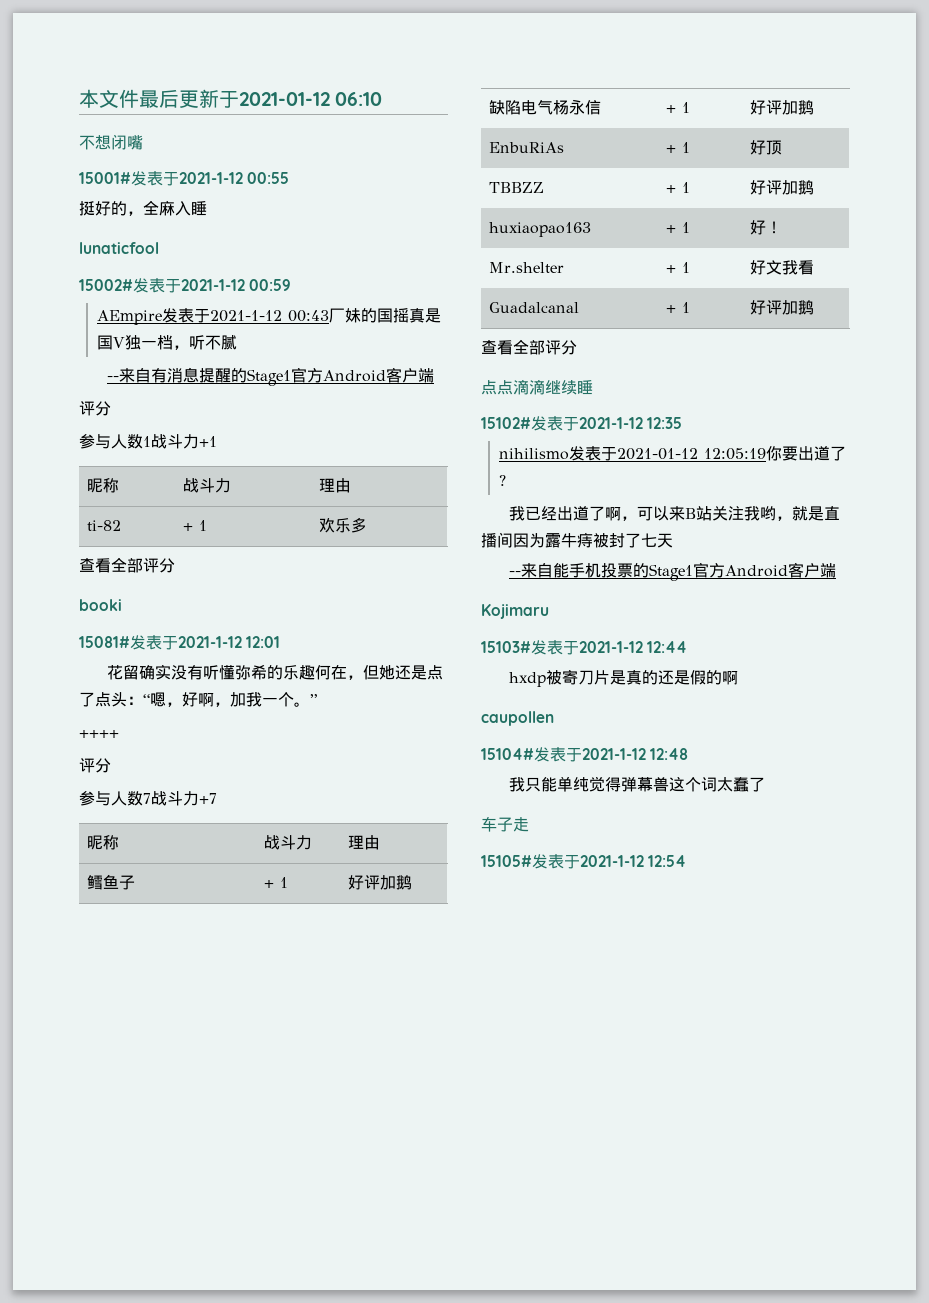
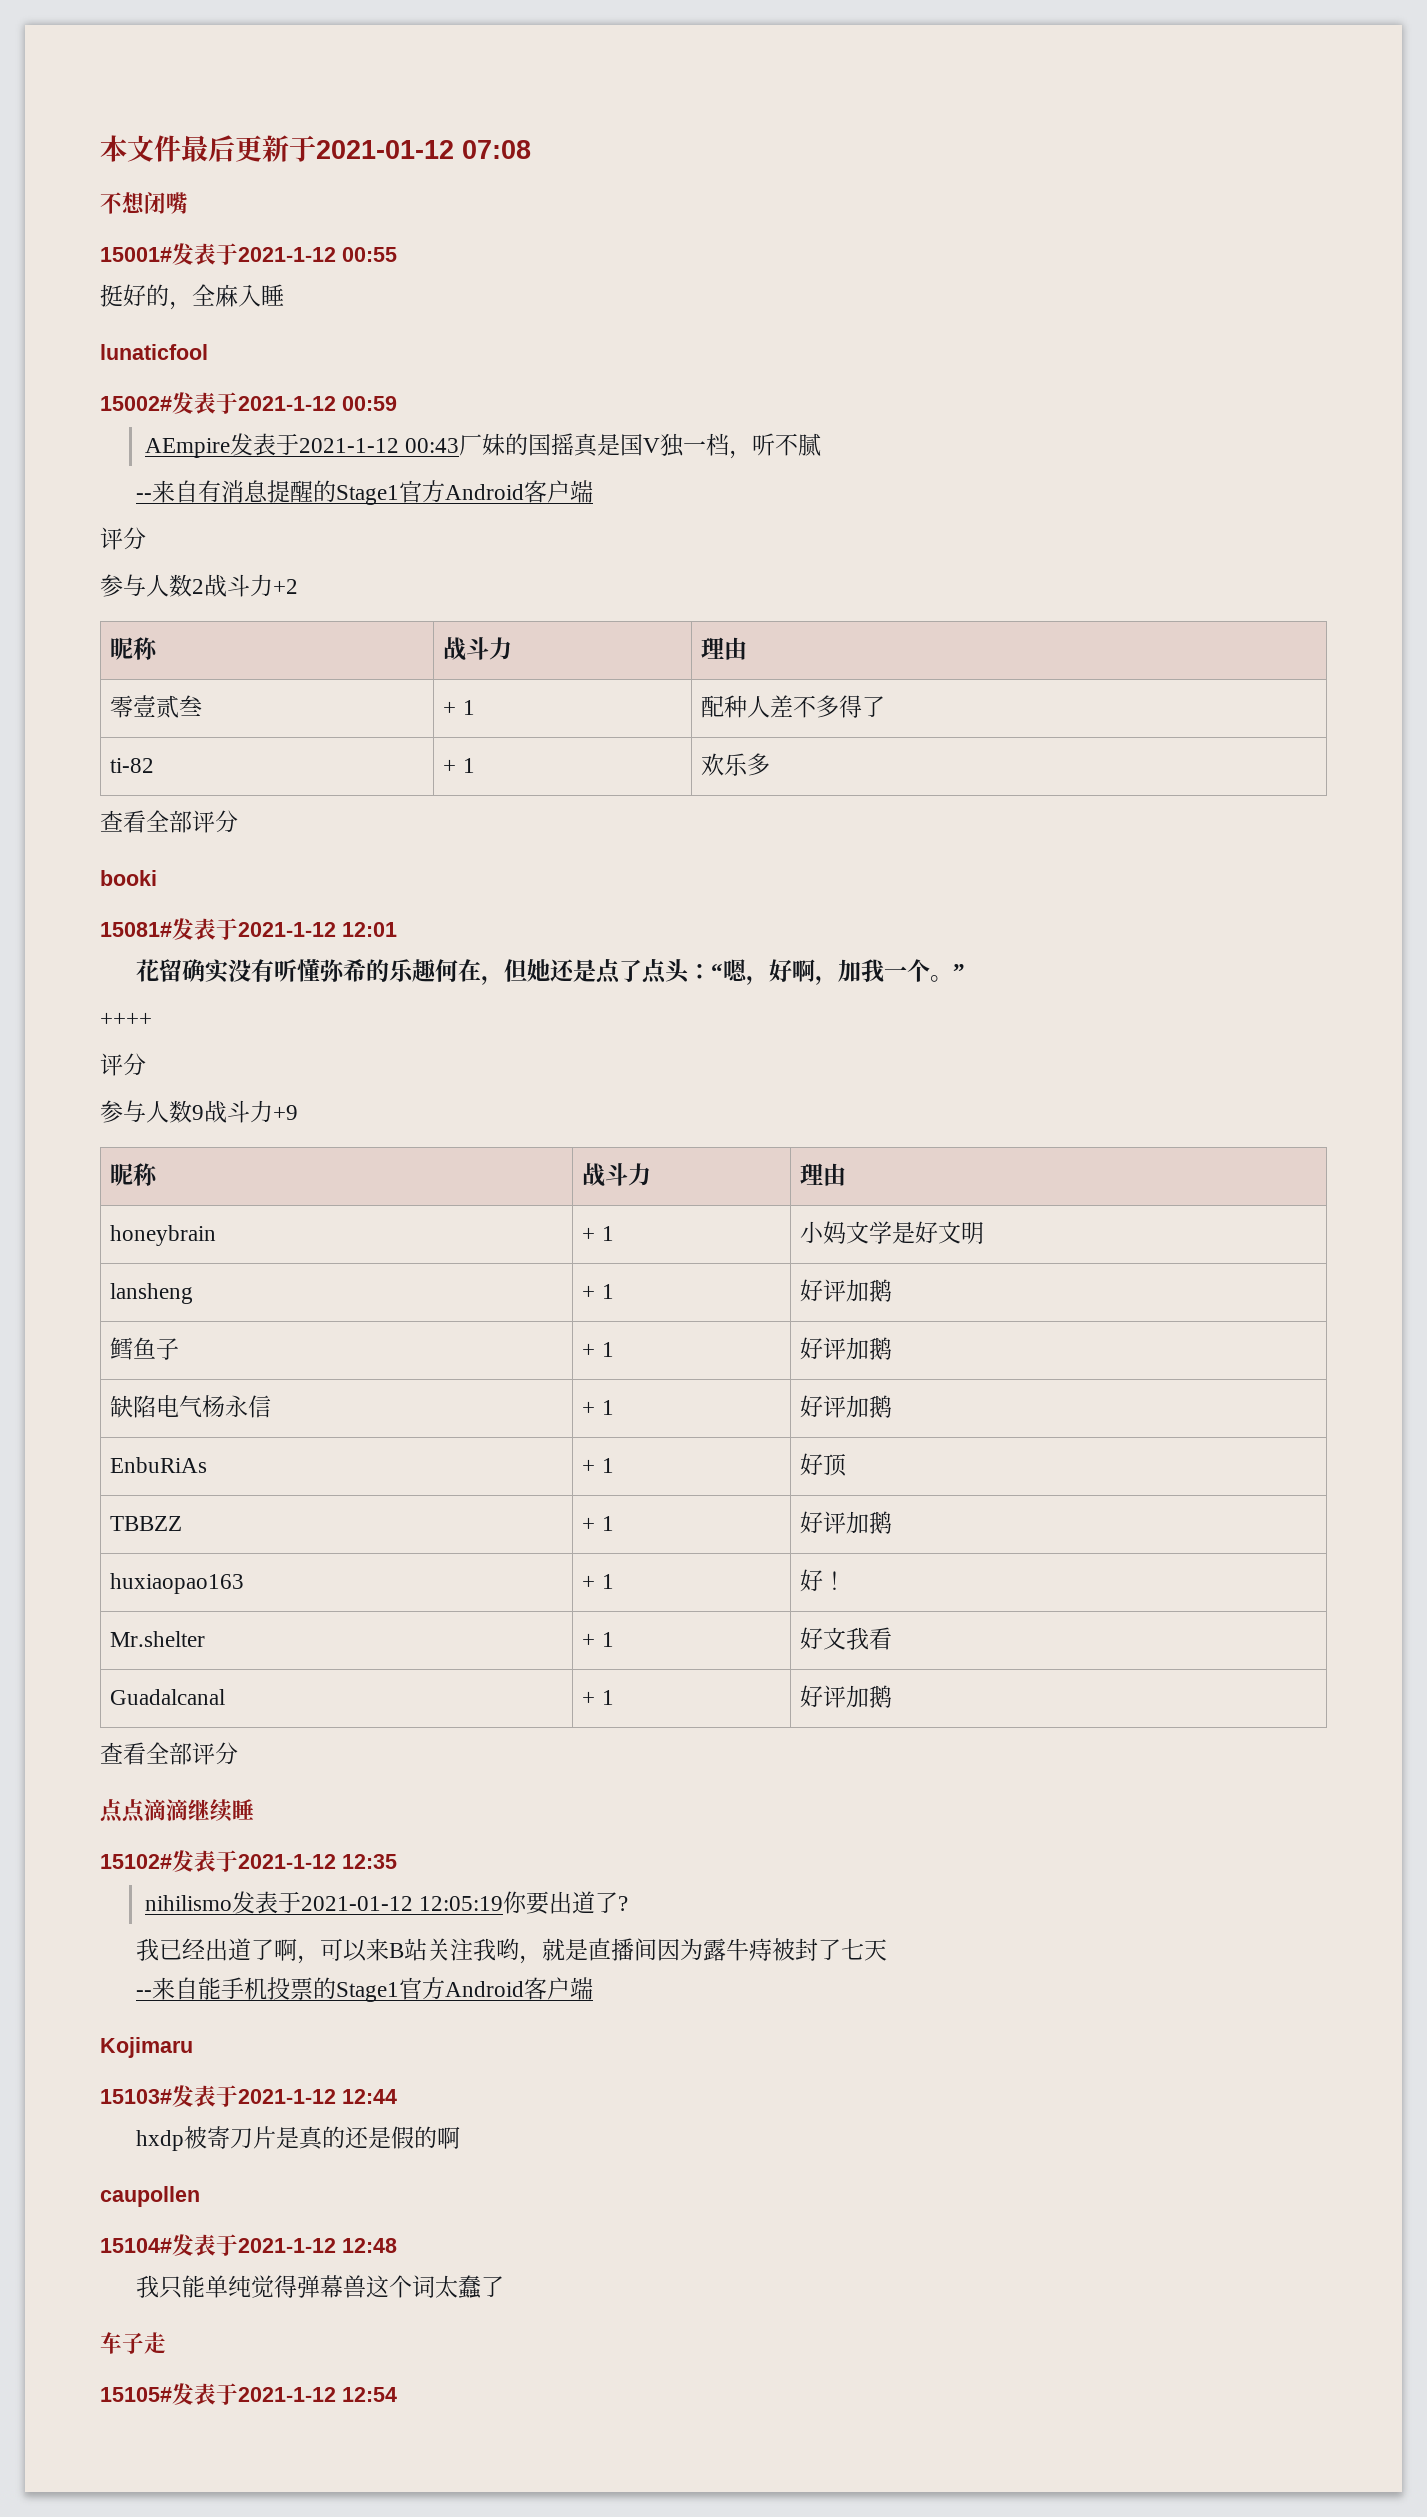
[335,92,383,106] 06:10 -> [462,140,531,159] 07:08
[143,434,217,449] [86,478,119,493] [182,478,231,493] [318,478,351,493] 1战斗力+1 // 昵称 | 战斗力 | 理由 -> [192,574,298,597] [110,637,159,660] [443,637,513,661] [701,637,748,660] [110,695,203,719] [443,700,475,715] [701,695,886,718] 2战斗力+2 // 昵称 | 战斗力 | 理由 // 零壹贰叁 | + 1 | 配种人差不多得了
[143,791,217,806] [86,835,119,850] [263,835,312,850] [347,835,380,850] 7战斗力+7 // 昵称 | 战斗力 | 理由 -> [192,1100,298,1123] [110,1163,159,1186] [582,1163,652,1187] [800,1163,847,1186] [110,1225,217,1246] [582,1226,614,1241] [800,1221,985,1244] [110,1283,194,1304] [582,1284,614,1299] [800,1279,893,1302] 9战斗力+9 // 昵称 | 战斗力 | 理由 // honeybrain | + 1 | 小妈文学是好文明 // lansheng | + 1 | 好评加鹅

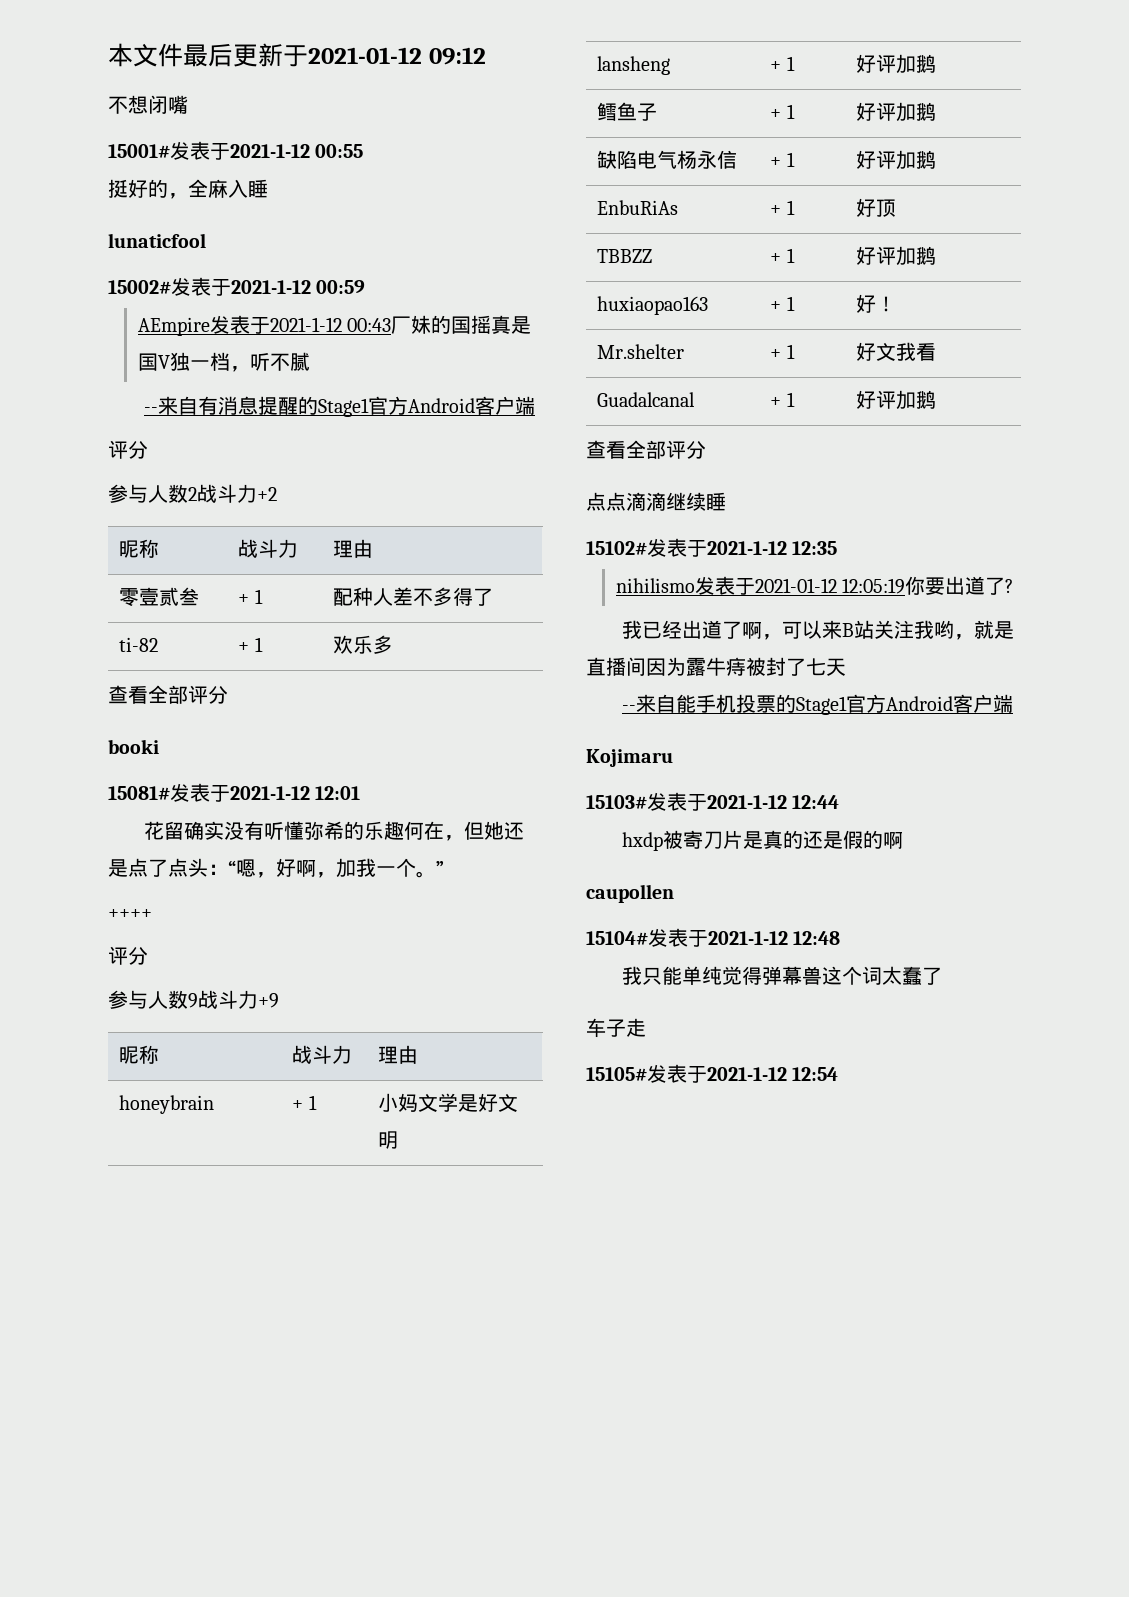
[462,140,531,159] 07:08 -> [428,47,486,65] 09:12

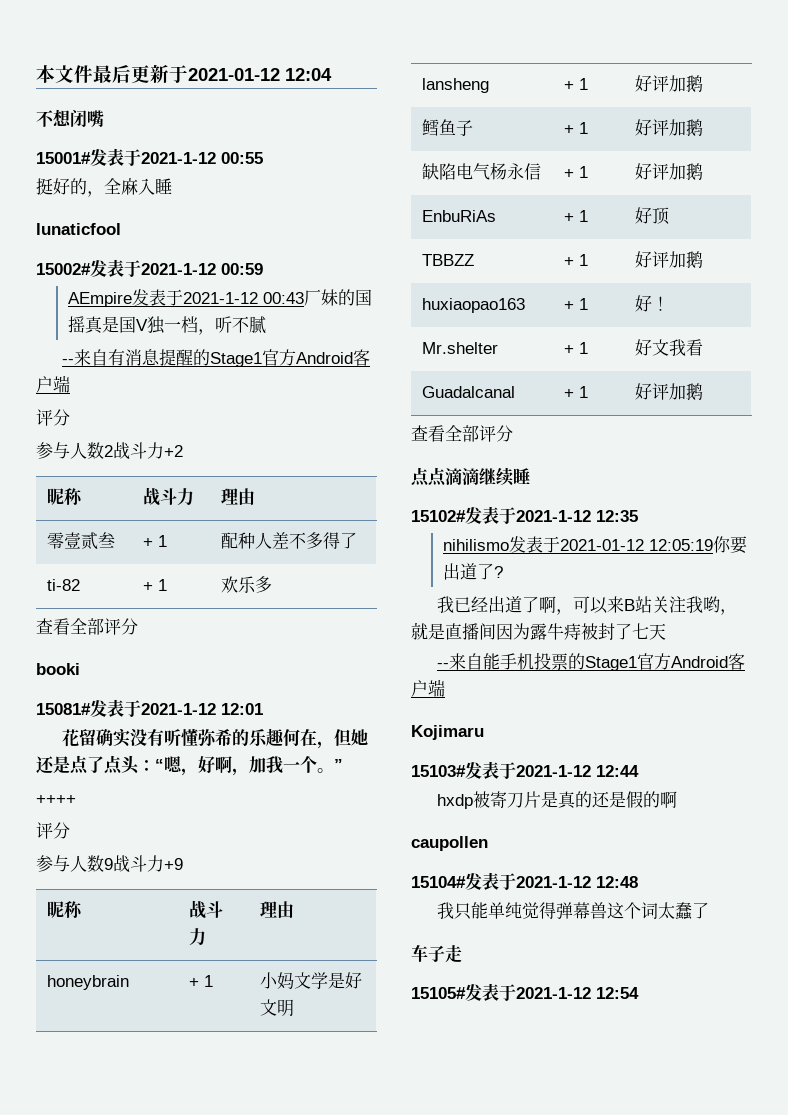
[428,47,486,65] 09:12 -> [285,68,332,81] 12:04

